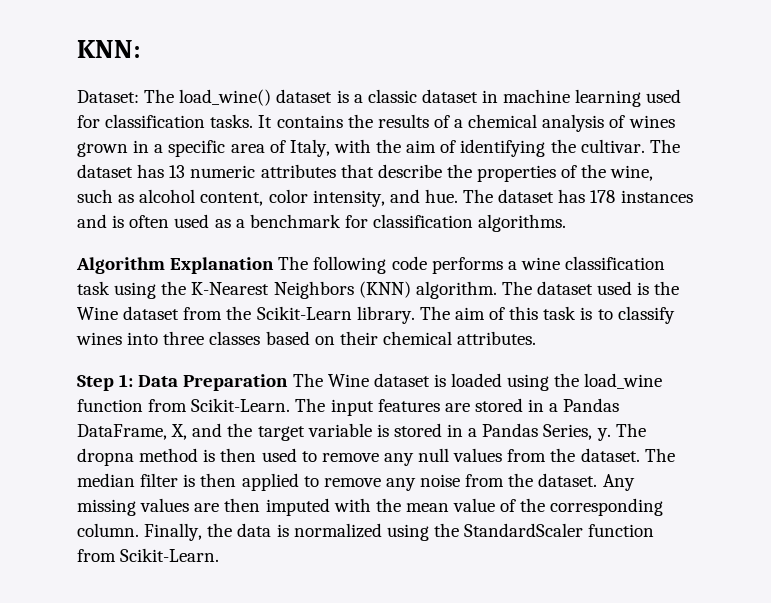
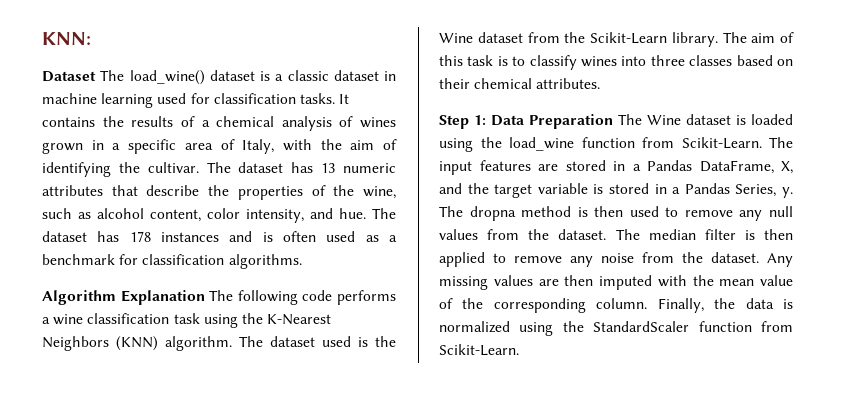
[77,90,139,103] Dataset: -> [42,71,96,82] Dataset

